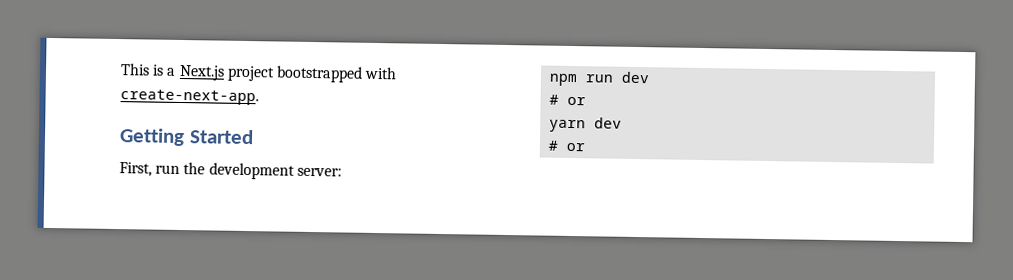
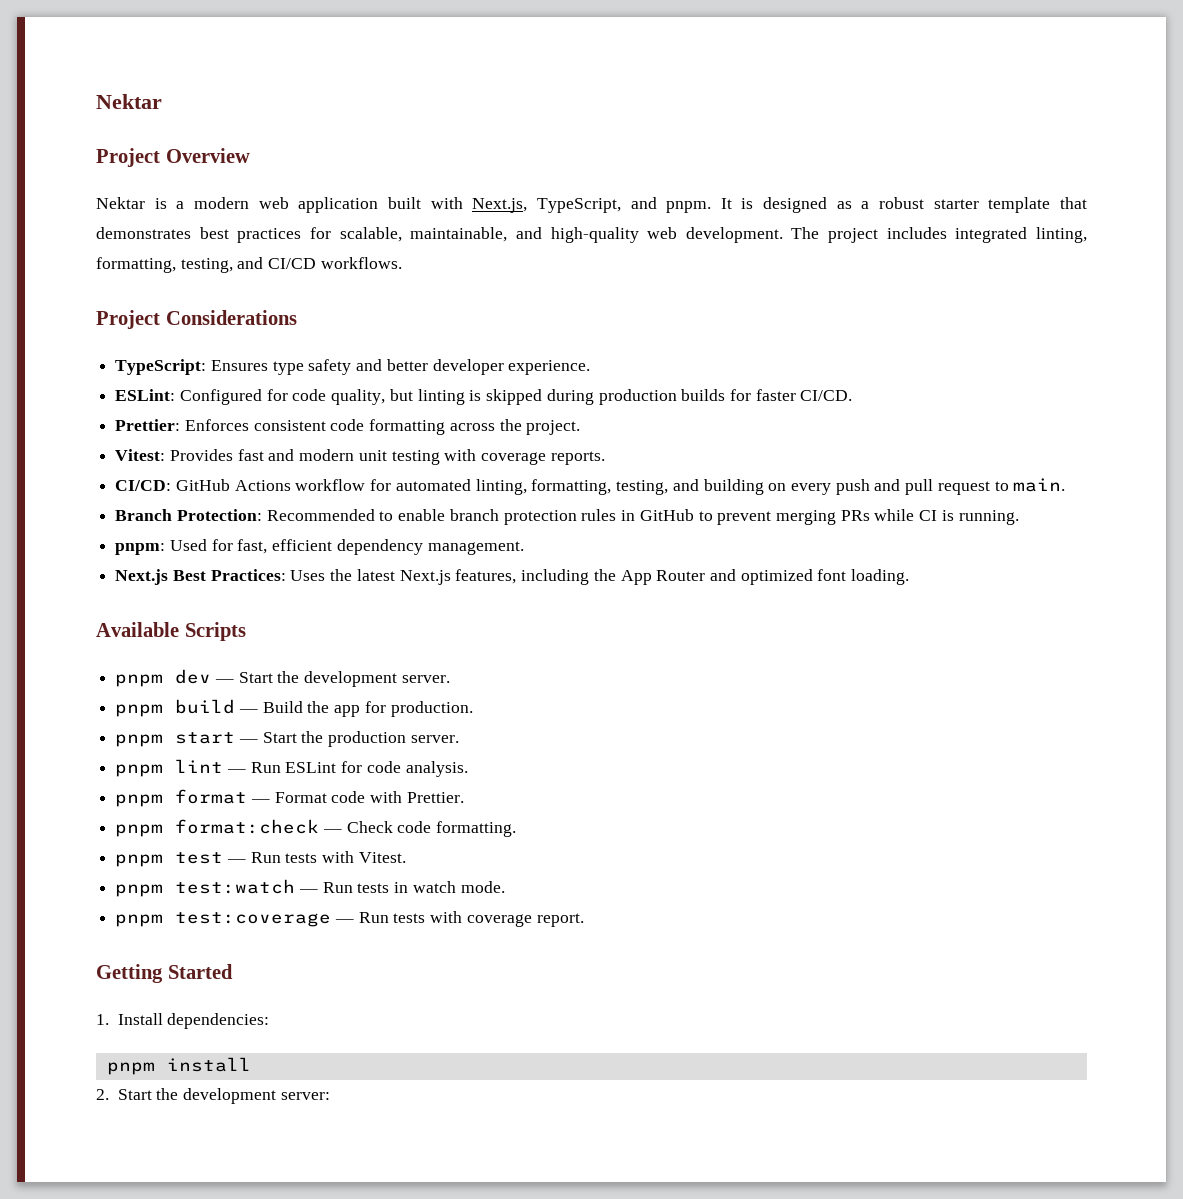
[120,63,398,83] [120,89,259,106] [119,128,254,147] [119,162,342,180] [549,71,651,87] [549,94,587,106] [549,117,623,133] [548,140,586,152] This is a Next.js project bootstrapped with create-next-app. // Getting Started // First, run the development server: // npm run dev // # or // yarn dev // # or -> [96,94,162,109] [96,148,250,167] [96,197,1087,213] [96,227,1087,243] [96,257,402,273] [96,310,297,329] [115,359,591,375] [115,389,853,405] [115,419,581,435] [115,449,605,465] [115,478,1066,495] [115,509,1019,525] [115,539,524,555] [115,569,910,585] [96,622,246,641] [115,669,450,687] [115,699,473,717] [115,731,459,747] [115,759,468,777] [115,789,464,807] [115,819,517,837] [115,851,406,867] [115,879,505,897] [115,911,584,927] [96,964,233,983] [96,1013,270,1029] [106,1057,251,1075] [96,1088,330,1104] Nektar // Project Overview // Nektar is a modern web application built with Next.js, TypeScript, and pnpm. It is designed as a robust starter template that demonstrates best practices for scalable, maintainable, and high-quality web development. The project includes integrated linting, formatting, testing, and CI/CD workflows. // Project Considerations // TypeScript: Ensures type safety and better developer experience. // ESLint: Configured for code quality, but linting is skipped during production builds for faster CI/CD. // Prettier: Enforces consistent code formatting across the project. // Vitest: Provides fast and modern unit testing with coverage reports. // CI/CD: GitHub Actions workflow for automated linting, formatting, testing, and building on every push and pull request to main. // Branch Protection: Recommended to enable branch protection rules in GitHub to prevent merging PRs while CI is running. // pnpm: Used for fast, efficient dependency management. // Next.js Best Practices: Uses the latest Next.js features, including the App Router and optimized font loading. // Available Scripts // pnpm dev — Start the development server. // pnpm build — Build the app for production. // pnpm start — Start the production server. // pnpm lint — Run ESLint for code analysis. // pnpm format — Format code with Prettier. // pnpm format:check — Check code formatting. // pnpm test — Run tests with Vitest. // pnpm test:watch — Run tests in watch mode. // pnpm test:coverage — Run tests with coverage report. // Getting Started // 1. Install dependencies: // pnpm install // 2. Start the development server:

